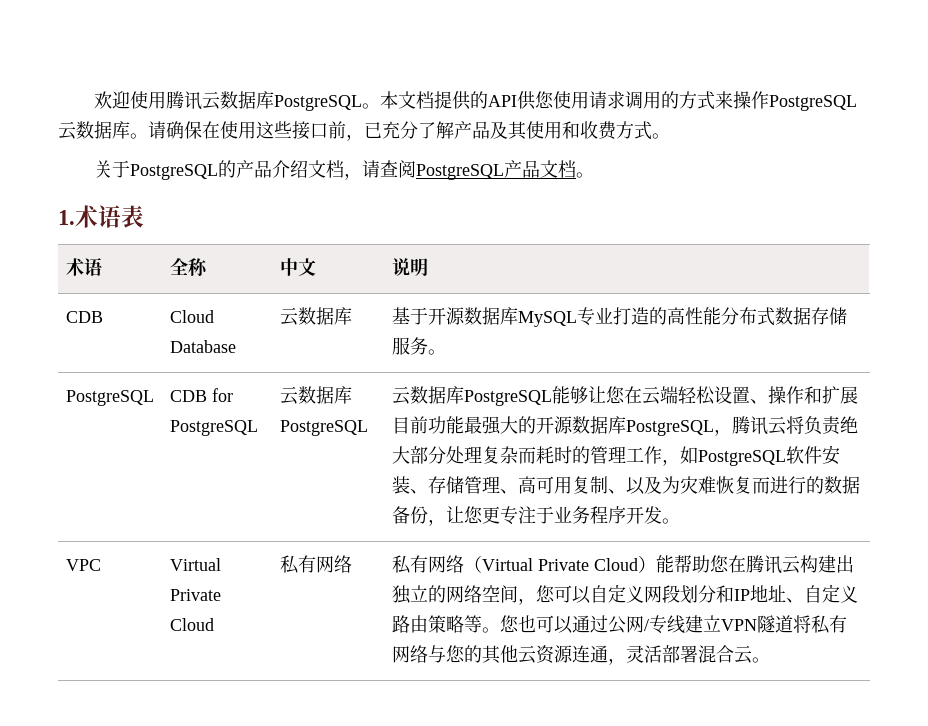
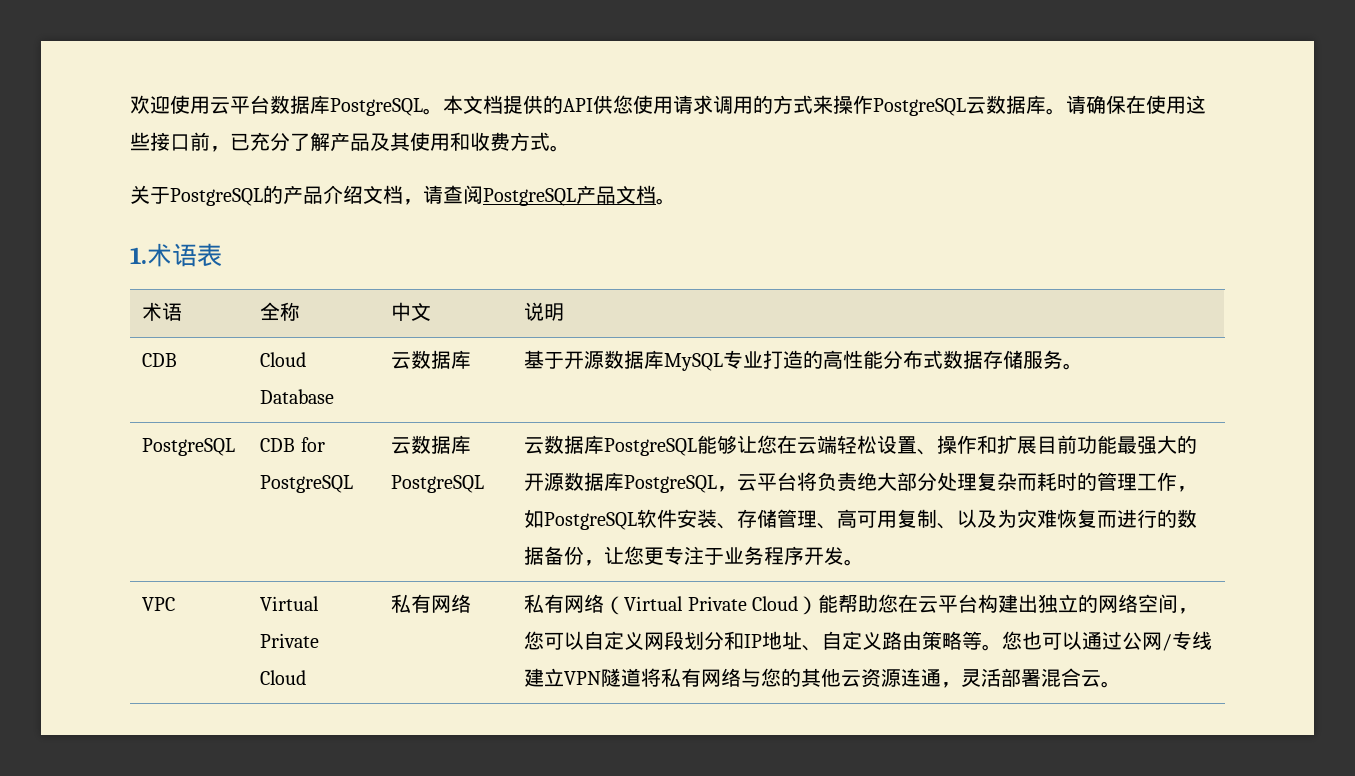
[166,91,221,110] 腾讯云 -> [210,95,270,114] 云平台
[731,416,786,435] 腾讯云 -> [737,472,798,491] 云平台
[745,555,800,574] 腾讯云 -> [918,594,979,613] 云平台

